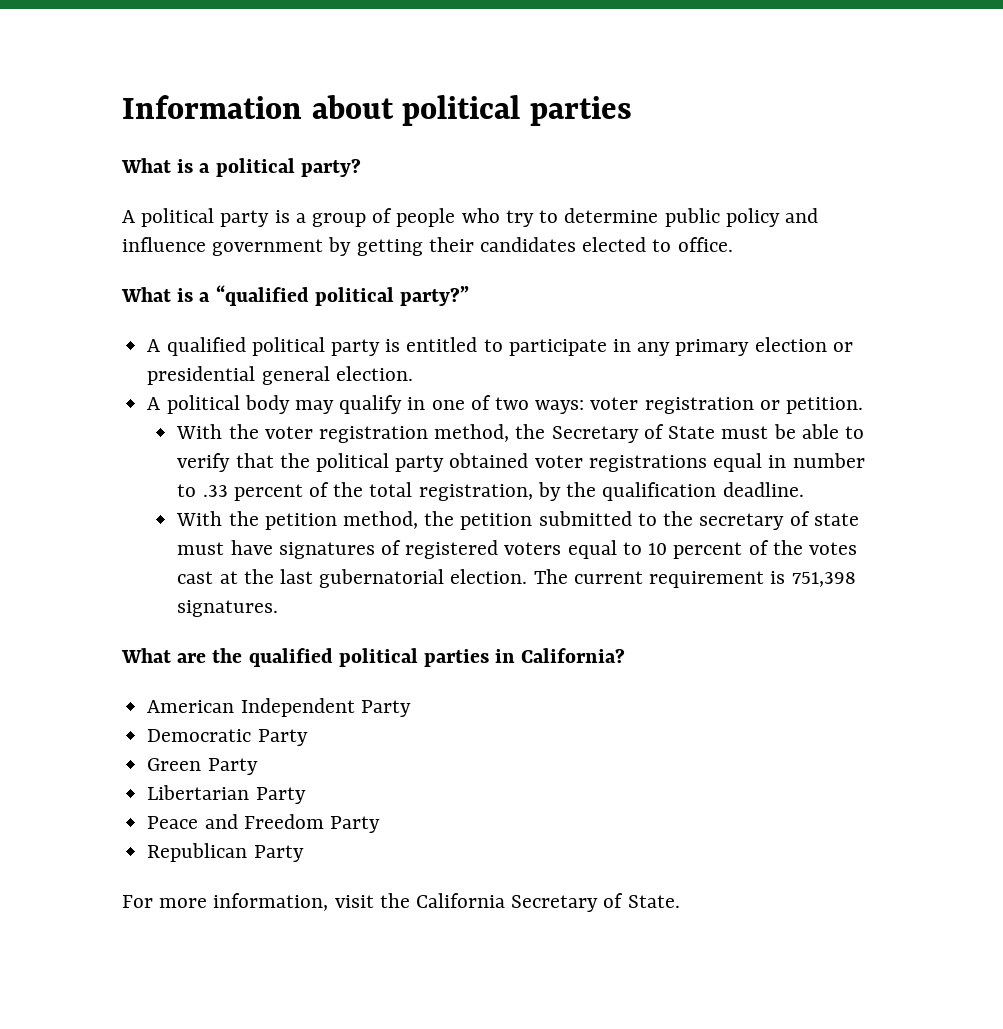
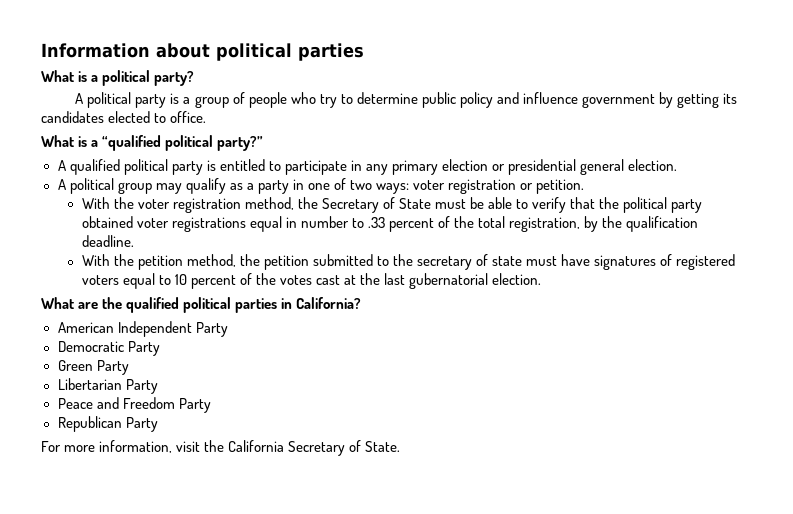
[428,237,474,252] their -> [723,93,738,104] its
[244,395,290,414] body -> [117,182,152,194] group
(403, 404) none -> [229,180,289,194] as a party
[533,569,856,588] [177,600,279,617] The current requirement is 751,398 signatures. -> (542, 279) none

